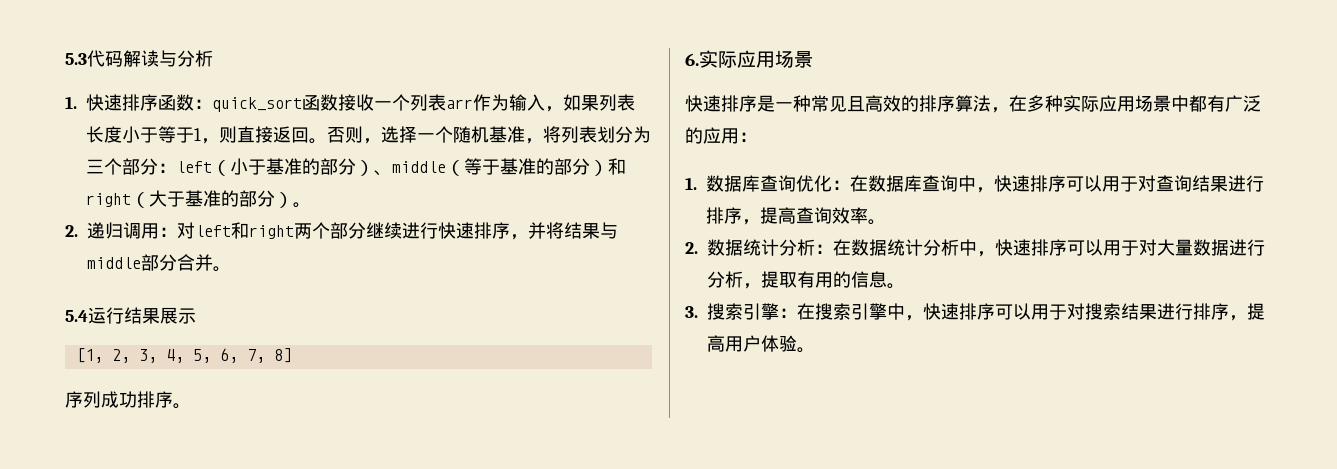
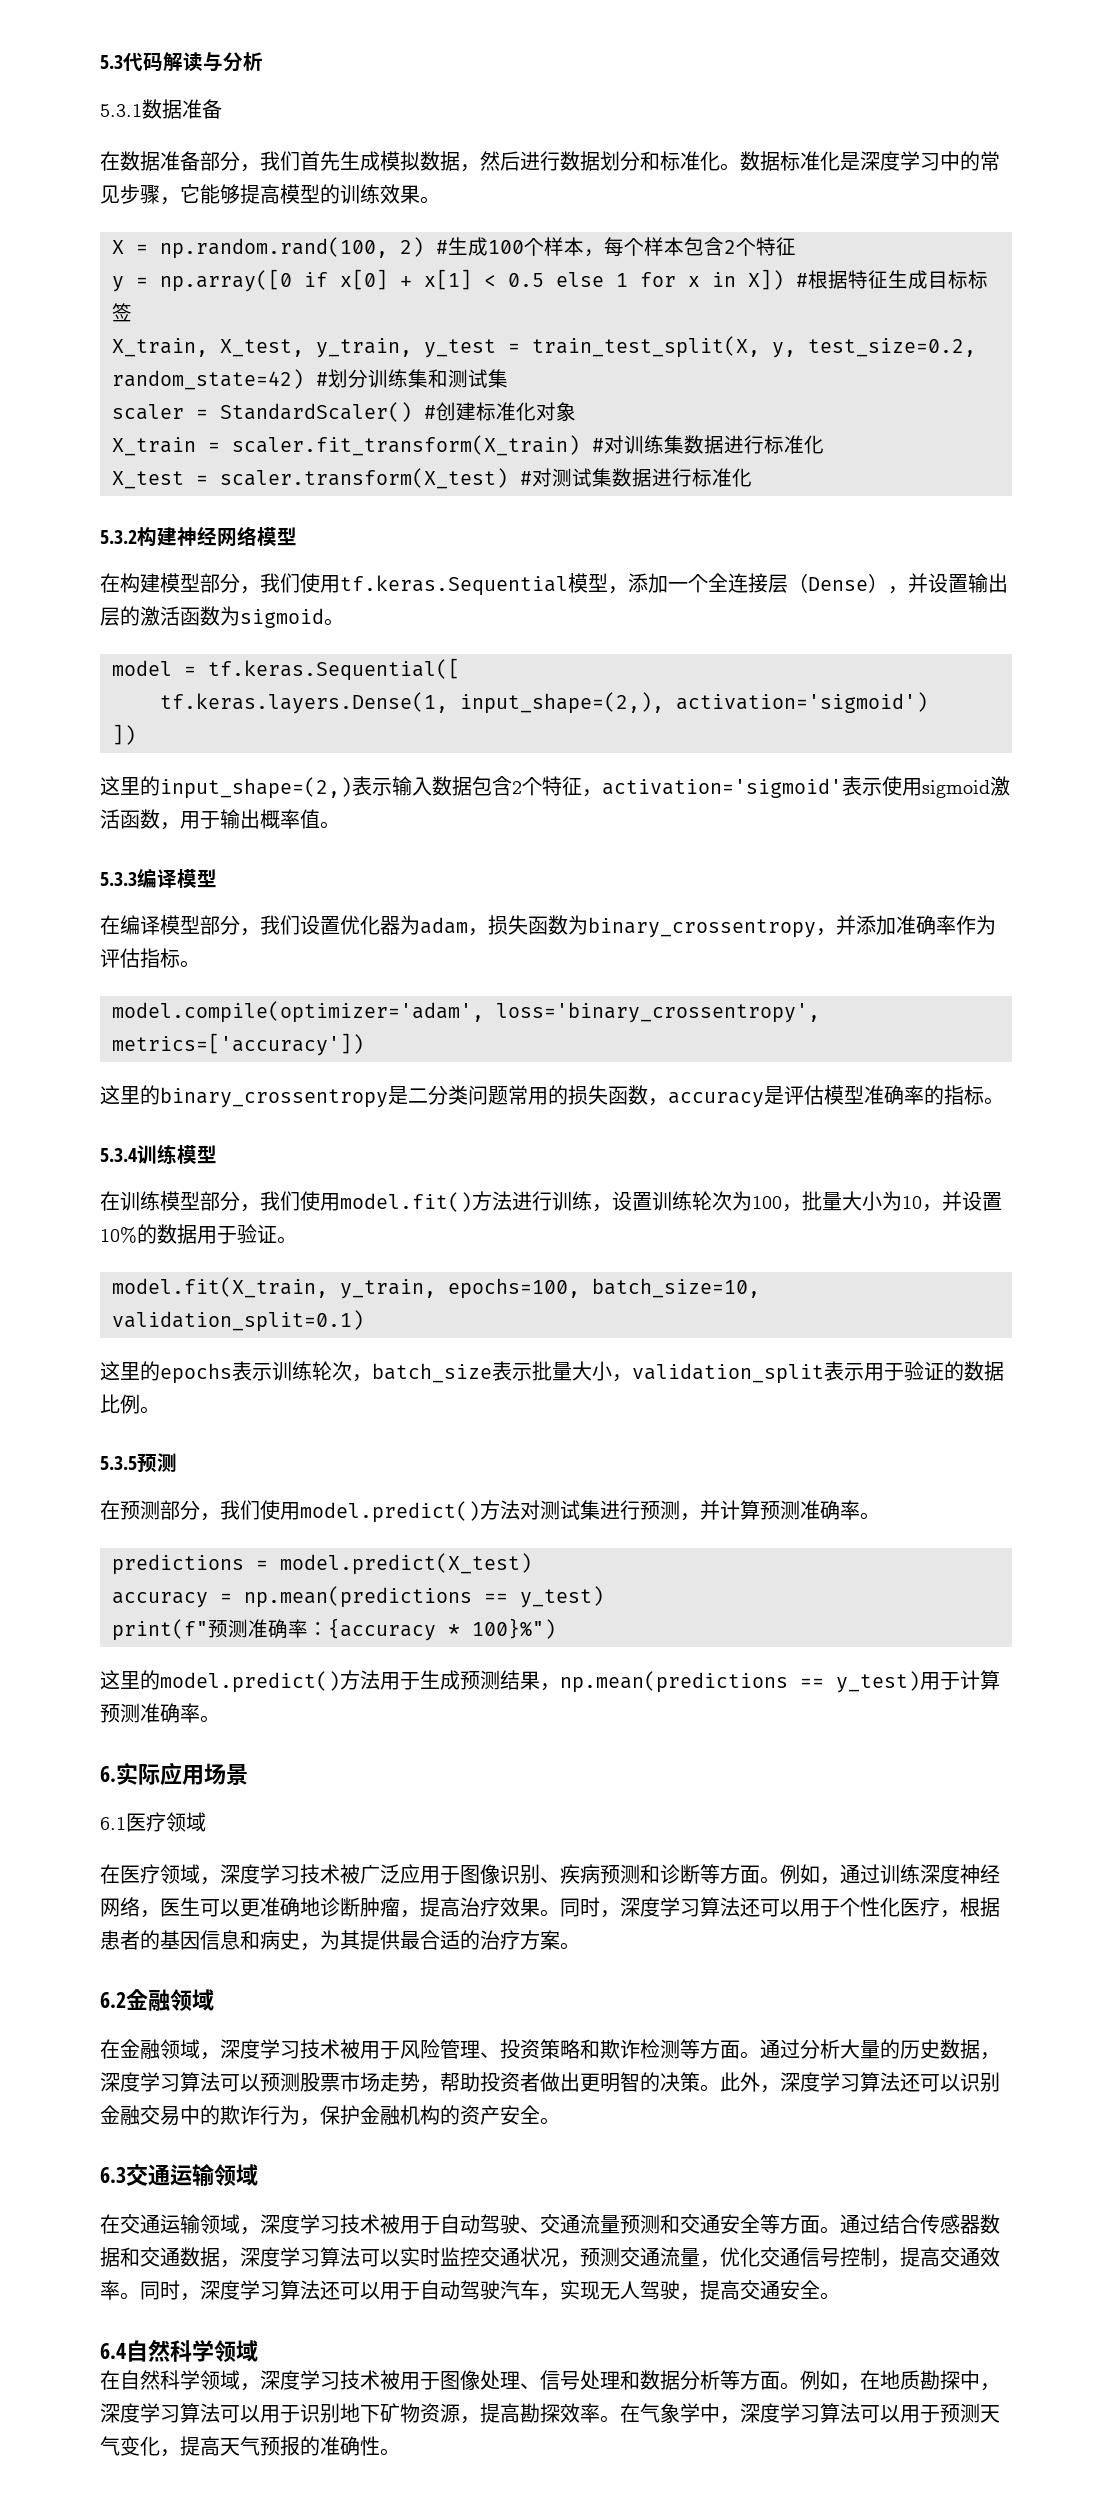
[65,94,635,112] [86,126,651,144] [86,158,626,176] [86,190,311,208] [65,222,618,240] [87,254,231,272] [65,307,196,324] [75,348,292,363] [65,391,173,408] 1.快速排序函数：quick_sort函数接收一个列表arr作为输入，如果列表长度小于等于1，则直接返回。否则，选择一个随机基准，将列表划分为三个部分：left（小于基准的部分）、middle（等于基准的部分）和right（大于基准的部分）。 // 2.递归调用：对left和right两个部分继续进行快速排序，并将结果与middle部分合并。 // 5.4运行结果展示 // [1, 2, 3, 4, 5, 6, 7, 8] // 序列成功排序 -> [100,99,222,119] [100,151,1000,172] [100,184,440,205] [112,237,796,259] [112,269,988,292] [112,303,132,322] [112,336,976,358] [112,369,508,390] [112,402,576,422] [112,435,824,456] [112,468,752,489] [100,526,297,547] [100,573,1008,596] [100,606,344,628] [112,658,460,681] [160,692,928,714] [112,724,136,745] [100,776,1010,799] [100,809,340,830] [100,868,217,888] [100,915,996,938] [100,948,200,968] [112,1001,820,1023] [112,1033,364,1056] [100,1085,1004,1108] [100,1144,217,1164] [100,1191,1002,1212] [100,1224,297,1244] [112,1277,760,1299] [112,1310,364,1332] [100,1361,1004,1384] [100,1394,160,1414] [100,1453,177,1473] [100,1500,880,1523] [112,1553,532,1575] [112,1586,604,1608] [112,1618,556,1641] [100,1670,1000,1693] [100,1703,200,1723] 5.3.1数据准备 // 在数据准备部分，我们首先生成模拟数据，然后进行数据划分和标准化。数据标准化是深度学习中的常见步骤，它能够提高模型的训练效果。 // X = np.random.rand(100, 2) #生成100个样本，每个样本包含2个特征 // y = np.array([0 if x[0] + x[1] < 0.5 else 1 for x in X]) #根据特征生成目标标签 // X_train, X_test, y_train, y_test = train_test_split(X, y, test_size=0.2, random_state=42) #划分训练集和测试集 // scaler = StandardScaler() #创建标准化对象 // X_train = scaler.fit_transform(X_train) #对训练集数据进行标准化 // X_test = scaler.transform(X_test) #对测试集数据进行标准化 // 5.3.2构建神经网络模型 // 在构建模型部分，我们使用tf.keras.Sequential模型，添加一个全连接层（Dense），并设置输出层的激活函数为sigmoid。 // model = tf.keras.Sequential([ // tf.keras.layers.Dense(1, input_shape=(2,), activation='sigmoid') // ]) // 这里的input_shape=(2,)表示输入数据包含2个特征，activation='sigmoid'表示使用sigmoid激活函数，用于输出概率值。 // 5.3.3编译模型 // 在编译模型部分，我们设置优化器为adam，损失函数为binary_crossentropy，并添加准确率作为评估指标。 // model.compile(optimizer='adam', loss='binary_crossentropy', metrics=['accuracy']) // 这里的binary_crossentropy是二分类问题常用的损失函数，accuracy是评估模型准确率的指标。 // 5.3.4训练模型 // 在训练模型部分，我们使用model.fit()方法进行训练，设置训练轮次为100，批量大小为10，并设置10%的数据用于验证。 // model.fit(X_train, y_train, epochs=100, batch_size=10, validation_split=0.1) // 这里的epochs表示训练轮次，batch_size表示批量大小，validation_split表示用于验证的数据比例。 // 5.3.5预测 // 在预测部分，我们使用model.predict()方法对测试集进行预测，并计算预测准确率。 // predictions = model.predict(X_test) // accuracy = np.mean(predictions == y_test) // print(f"预测准确率：{accuracy * 100}%") // 这里的model.predict()方法用于生成预测结果，np.mean(predictions == y_test)用于计算预测准确率
[685,95,1261,113] [685,127,757,144] [685,175,1264,193] [706,207,886,225] [685,239,1265,257] [707,271,905,289] [685,303,1265,321] [707,335,797,352] 快速排序是一种常见且高效的排序算法，在多种实际应用场景中都有广泛的应用： // 1.数据库查询优化：在数据库查询中，快速排序可以用于对查询结果进行排序，提高查询效率。 // 2.数据统计分析：在数据统计分析中，快速排序可以用于对大量数据进行分析，提取有用的信息。 // 3.搜索引擎：在搜索引擎中，快速排序可以用于对搜索结果进行排序，提高用户体验 -> [100,1812,206,1832] [100,1864,1000,1885] [100,1897,1000,1918] [100,1930,580,1951] [100,1989,214,2011] [100,2039,1000,2060] [100,2072,1000,2093] [100,2105,560,2126] [100,2164,258,2186] [100,2214,1000,2235] [100,2247,1000,2268] [100,2280,840,2301] [100,2339,258,2362] [100,2370,1000,2391] [100,2403,1000,2424] [100,2436,380,2457] 6.1医疗领域 // 在医疗领域，深度学习技术被广泛应用于图像识别、疾病预测和诊断等方面。例如，通过训练深度神经网络，医生可以更准确地诊断肿瘤，提高治疗效果。同时，深度学习算法还可以用于个性化医疗，根据患者的基因信息和病史，为其提供最合适的治疗方案。 // 6.2金融领域 // 在金融领域，深度学习技术被用于风险管理、投资策略和欺诈检测等方面。通过分析大量的历史数据，深度学习算法可以预测股票市场走势，帮助投资者做出更明智的决策。此外，深度学习算法还可以识别金融交易中的欺诈行为，保护金融机构的资产安全。 // 6.3交通运输领域 // 在交通运输领域，深度学习技术被用于自动驾驶、交通流量预测和交通安全等方面。通过结合传感器数据和交通数据，深度学习算法可以实时监控交通状况，预测交通流量，优化交通信号控制，提高交通效率。同时，深度学习算法还可以用于自动驾驶汽车，实现无人驾驶，提高交通安全。 // 6.4自然科学领域 // 在自然科学领域，深度学习技术被用于图像处理、信号处理和数据分析等方面。例如，在地质勘探中，深度学习算法可以用于识别地下矿物资源，提高勘探效率。在气象学中，深度学习算法可以用于预测天气变化，提高天气预报的准确性

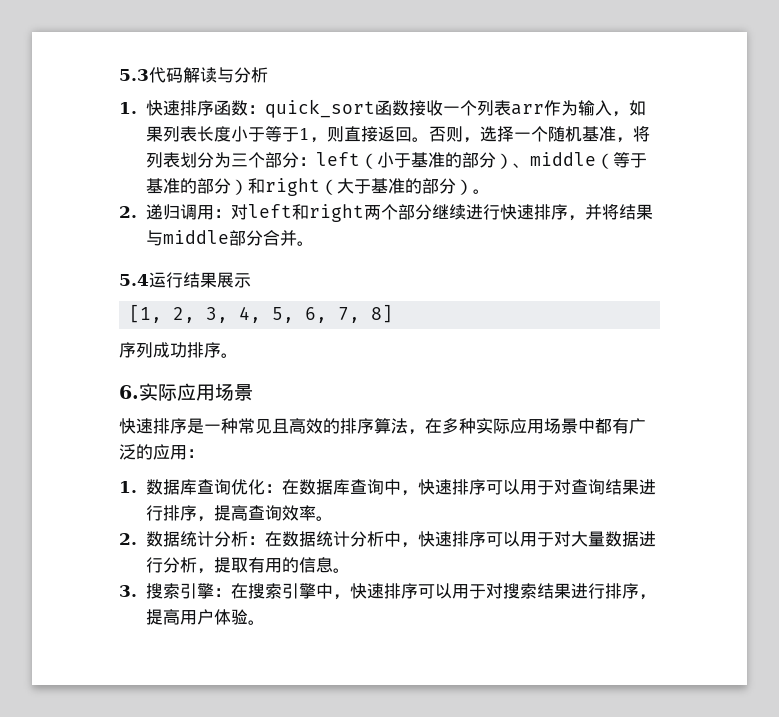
[100,99,222,119] [100,151,1000,172] [100,184,440,205] [112,237,796,259] [112,269,988,292] [112,303,132,322] [112,336,976,358] [112,369,508,390] [112,402,576,422] [112,435,824,456] [112,468,752,489] [100,526,297,547] [100,573,1008,596] [100,606,344,628] [112,658,460,681] [160,692,928,714] [112,724,136,745] [100,776,1010,799] [100,809,340,830] [100,868,217,888] [100,915,996,938] [100,948,200,968] [112,1001,820,1023] [112,1033,364,1056] [100,1085,1004,1108] [100,1144,217,1164] [100,1191,1002,1212] [100,1224,297,1244] [112,1277,760,1299] [112,1310,364,1332] [100,1361,1004,1384] [100,1394,160,1414] [100,1453,177,1473] [100,1500,880,1523] [112,1553,532,1575] [112,1586,604,1608] [112,1618,556,1641] [100,1670,1000,1693] [100,1703,200,1723] 5.3.1数据准备 // 在数据准备部分，我们首先生成模拟数据，然后进行数据划分和标准化。数据标准化是深度学习中的常见步骤，它能够提高模型的训练效果。 // X = np.random.rand(100, 2) #生成100个样本，每个样本包含2个特征 // y = np.array([0 if x[0] + x[1] < 0.5 else 1 for x in X]) #根据特征生成目标标签 // X_train, X_test, y_train, y_test = train_test_split(X, y, test_size=0.2, random_state=42) #划分训练集和测试集 // scaler = StandardScaler() #创建标准化对象 // X_train = scaler.fit_transform(X_train) #对训练集数据进行标准化 // X_test = scaler.transform(X_test) #对测试集数据进行标准化 // 5.3.2构建神经网络模型 // 在构建模型部分，我们使用tf.keras.Sequential模型，添加一个全连接层（Dense），并设置输出层的激活函数为sigmoid。 // model = tf.keras.Sequential([ // tf.keras.layers.Dense(1, input_shape=(2,), activation='sigmoid') // ]) // 这里的input_shape=(2,)表示输入数据包含2个特征，activation='sigmoid'表示使用sigmoid激活函数，用于输出概率值。 // 5.3.3编译模型 // 在编译模型部分，我们设置优化器为adam，损失函数为binary_crossentropy，并添加准确率作为评估指标。 // model.compile(optimizer='adam', loss='binary_crossentropy', metrics=['accuracy']) // 这里的binary_crossentropy是二分类问题常用的损失函数，accuracy是评估模型准确率的指标。 // 5.3.4训练模型 // 在训练模型部分，我们使用model.fit()方法进行训练，设置训练轮次为100，批量大小为10，并设置10%的数据用于验证。 // model.fit(X_train, y_train, epochs=100, batch_size=10, validation_split=0.1) // 这里的epochs表示训练轮次，batch_size表示批量大小，validation_split表示用于验证的数据比例。 // 5.3.5预测 // 在预测部分，我们使用model.predict()方法对测试集进行预测，并计算预测准确率。 // predictions = model.predict(X_test) // accuracy = np.mean(predictions == y_test) // print(f"预测准确率：{accuracy * 100}%") // 这里的model.predict()方法用于生成预测结果，np.mean(predictions == y_test)用于计算预测准确率 -> [119,99,646,118] [145,126,650,143] [145,152,647,169] [145,178,490,196] [119,204,653,222] [145,230,314,246] [119,272,251,288] [129,304,394,323] [119,342,221,358] 1.快速排序函数：quick_sort函数接收一个列表arr作为输入，如果列表长度小于等于1，则直接返回。否则，选择一个随机基准，将列表划分为三个部分：left（小于基准的部分）、middle（等于基准的部分）和right（大于基准的部分）。 // 2.递归调用：对left和right两个部分继续进行快速排序，并将结果与middle部分合并。 // 5.4运行结果展示 // [1, 2, 3, 4, 5, 6, 7, 8] // 序列成功排序
[100,1812,206,1832] [100,1864,1000,1885] [100,1897,1000,1918] [100,1930,580,1951] [100,1989,214,2011] [100,2039,1000,2060] [100,2072,1000,2093] [100,2105,560,2126] [100,2164,258,2186] [100,2214,1000,2235] [100,2247,1000,2268] [100,2280,840,2301] [100,2339,258,2362] [100,2370,1000,2391] [100,2403,1000,2424] [100,2436,380,2457] 6.1医疗领域 // 在医疗领域，深度学习技术被广泛应用于图像识别、疾病预测和诊断等方面。例如，通过训练深度神经网络，医生可以更准确地诊断肿瘤，提高治疗效果。同时，深度学习算法还可以用于个性化医疗，根据患者的基因信息和病史，为其提供最合适的治疗方案。 // 6.2金融领域 // 在金融领域，深度学习技术被用于风险管理、投资策略和欺诈检测等方面。通过分析大量的历史数据，深度学习算法可以预测股票市场走势，帮助投资者做出更明智的决策。此外，深度学习算法还可以识别金融交易中的欺诈行为，保护金融机构的资产安全。 // 6.3交通运输领域 // 在交通运输领域，深度学习技术被用于自动驾驶、交通流量预测和交通安全等方面。通过结合传感器数据和交通数据，深度学习算法可以实时监控交通状况，预测交通流量，优化交通信号控制，提高交通效率。同时，深度学习算法还可以用于自动驾驶汽车，实现无人驾驶，提高交通安全。 // 6.4自然科学领域 // 在自然科学领域，深度学习技术被用于图像处理、信号处理和数据分析等方面。例如，在地质勘探中，深度学习算法可以用于识别地下矿物资源，提高勘探效率。在气象学中，深度学习算法可以用于预测天气变化，提高天气预报的准确性 -> [119,418,646,435] [119,444,204,460] [119,479,656,496] [145,505,333,522] [119,531,656,548] [145,557,350,574] [119,583,656,600] [145,609,248,625] 快速排序是一种常见且高效的排序算法，在多种实际应用场景中都有广泛的应用： // 1.数据库查询优化：在数据库查询中，快速排序可以用于对查询结果进行排序，提高查询效率。 // 2.数据统计分析：在数据统计分析中，快速排序可以用于对大量数据进行分析，提取有用的信息。 // 3.搜索引擎：在搜索引擎中，快速排序可以用于对搜索结果进行排序，提高用户体验

